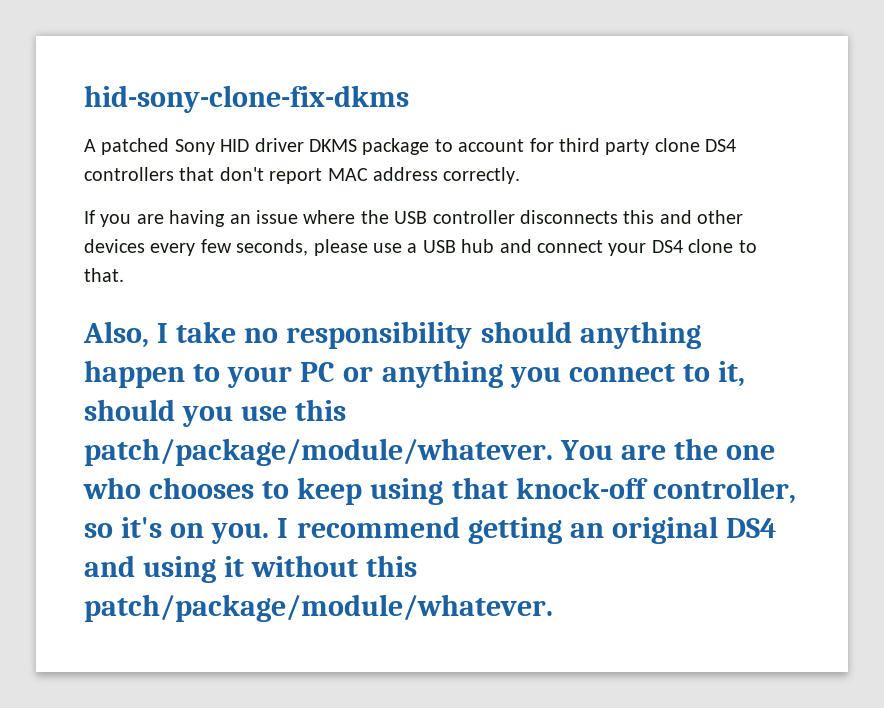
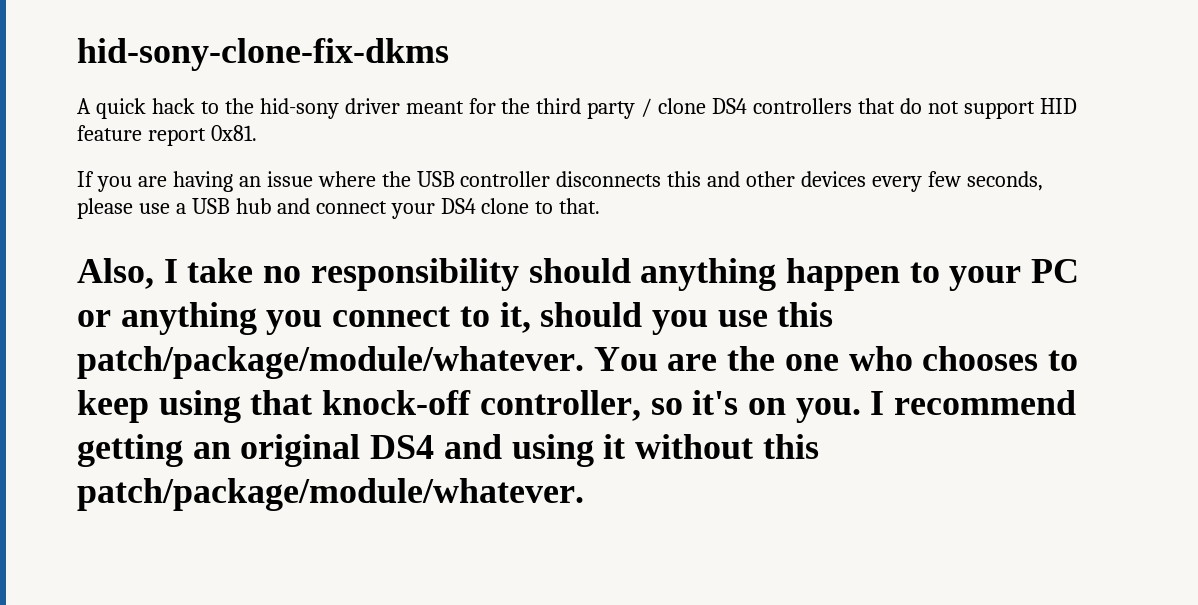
[101,138,554,155] patched Sony HID driver DKMS package to account for -> [95,98,531,119] quick hack to the hid-sony driver meant for the
(650, 147) none -> [641,98,653,117] /
[219,167,521,184] don't report MAC address correctly. -> [899,98,1077,119] [77,125,257,146] do not support HID feature report 0x81.

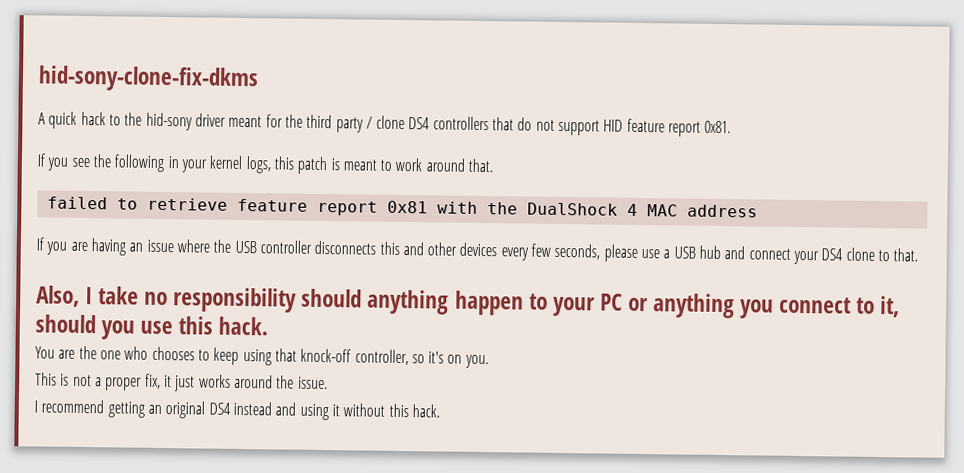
(257, 133) none -> [37,153,494,175] [46,196,758,218] // If you see the following in your kernel logs, this patch is meant to work around that. // failed to retrieve feature report 0x81 with the DualShock 4 MAC address
[77,346,584,379] patch/package/module/whatever. -> [218,316,269,336] hack. //
(861, 410) none -> [35,372,328,392] // This is not a proper fix, it just works around the issue. //
(435, 447) none -> [232,401,272,416] instead
[77,478,584,511] patch/package/module/whatever. -> [411,404,440,418] hack.

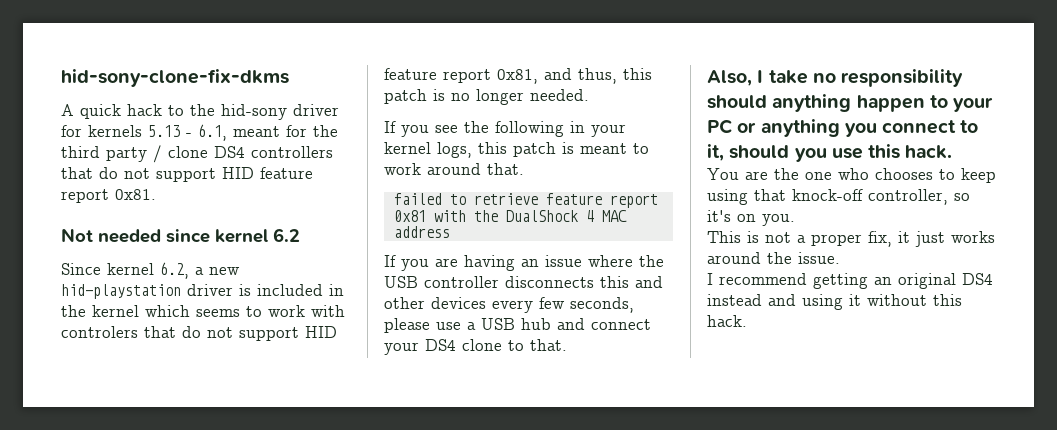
(226, 120) none -> [61,124,227,141] for kernels 5.13 - 6.1,
(732, 127) none -> [61,228,300,243] [61,262,240,279] [61,284,344,299] [61,305,345,317] [61,326,337,341] [384,68,652,84] [384,89,589,105] // Not needed since kernel 6.2 // Since kernel 6.2, a new hid-playstation driver is included in the kernel which seems to work with controlers that do not support HID feature report 0x81, and thus, this patch is no longer needed.

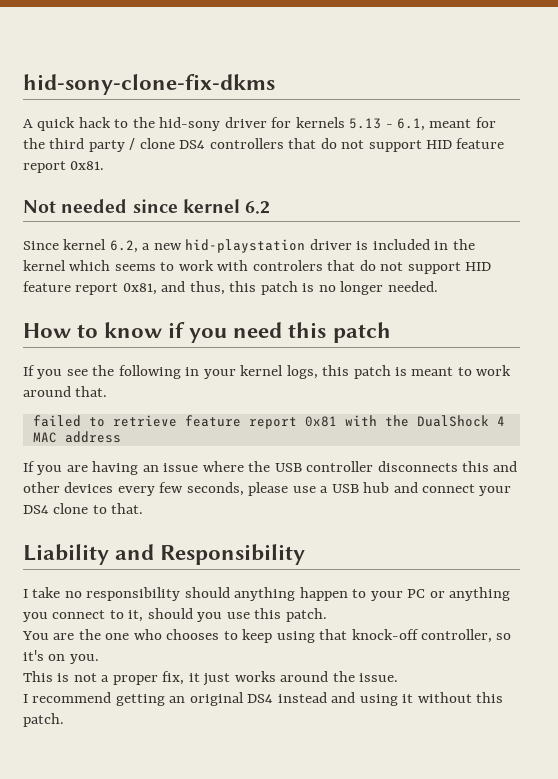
(589, 95) none -> [23,322,391,343] // How to know if you need this patch
[707,70,752,86] Also, -> [23,544,306,565] Liability and Responsibility //
[905,145,953,159] hack. -> [285,608,327,622] patch.
[707,315,747,327] hack. -> [23,713,64,727] patch.

